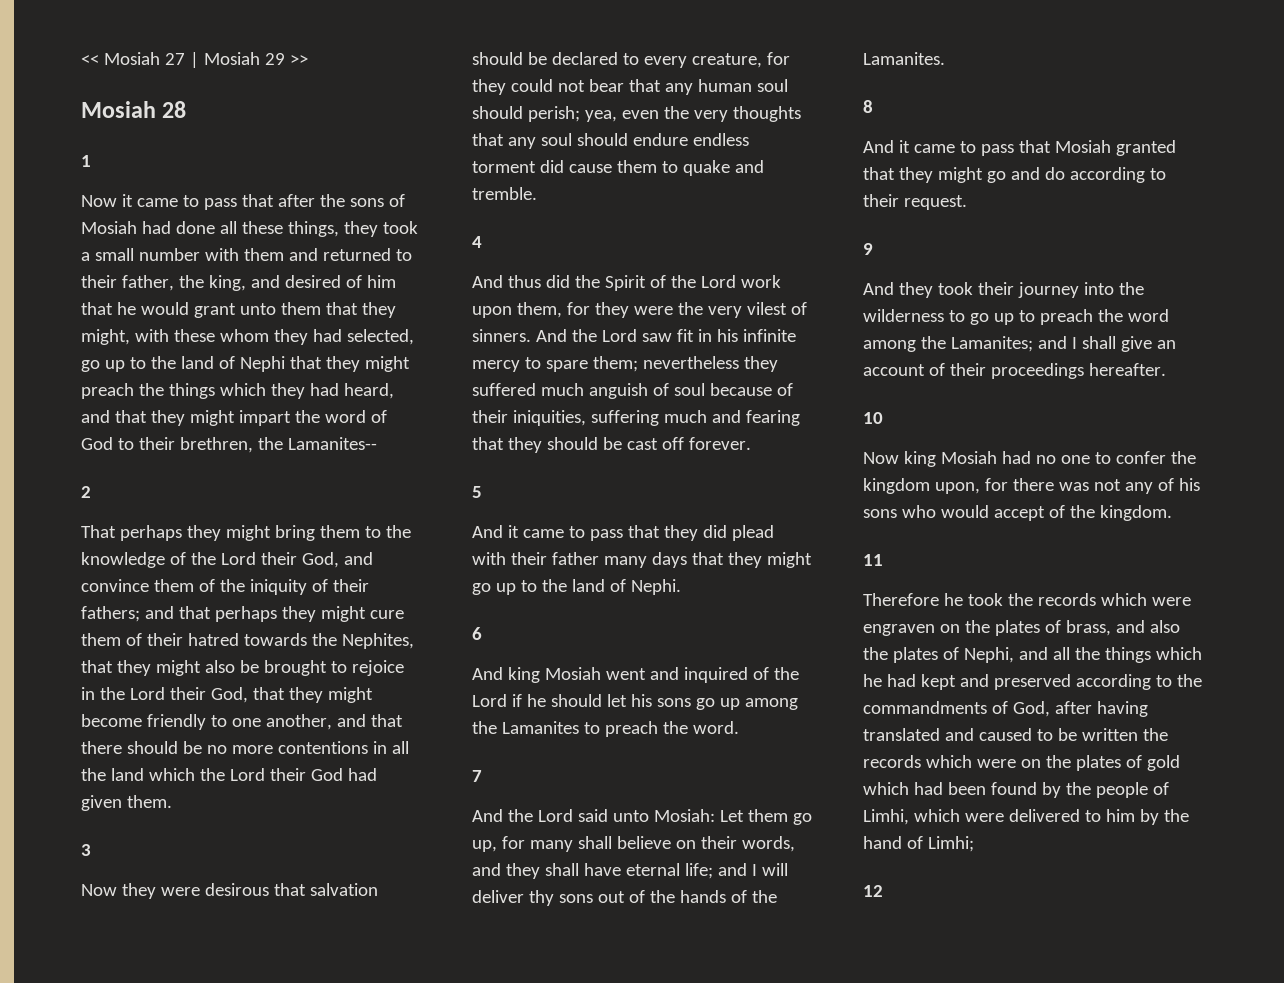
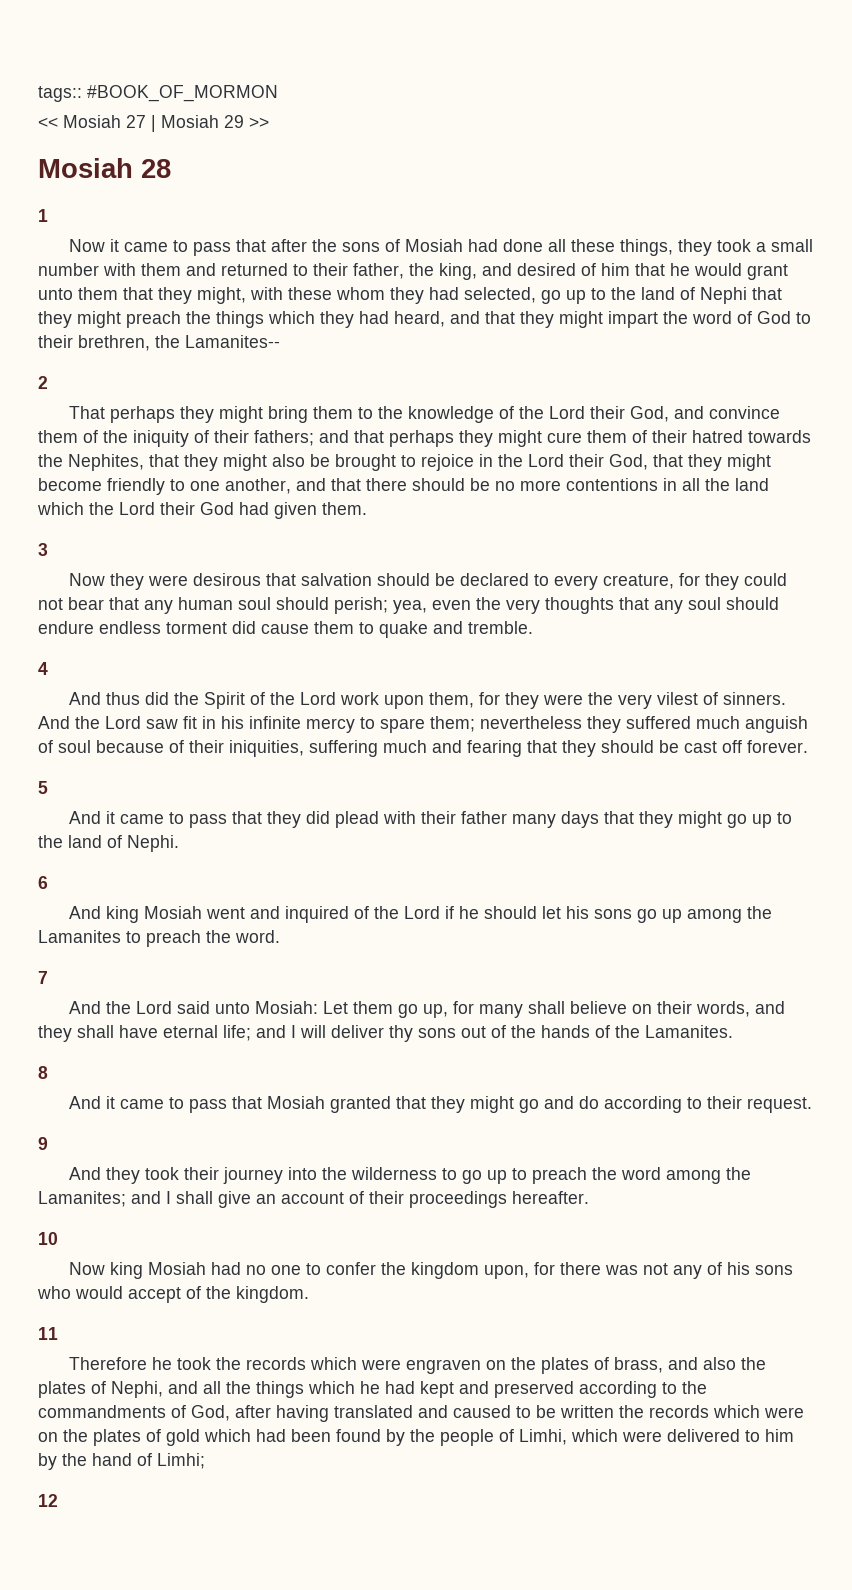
(81, 60) none -> [38,85,278,102] tags:: #BOOK_OF_MORMON //

